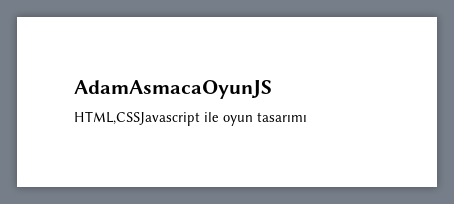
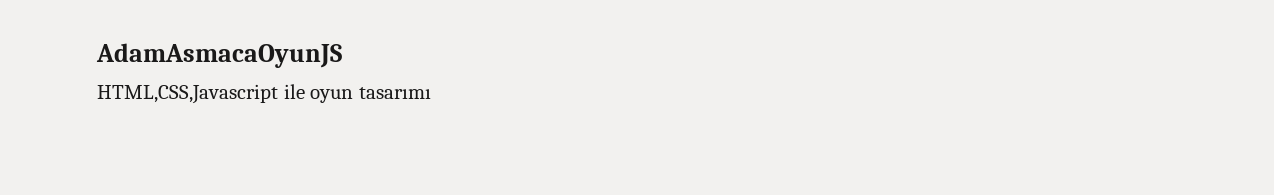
[74,111,200,126] HTML,CSSJavascript -> [97,84,278,104] HTML,CSS,Javascript

